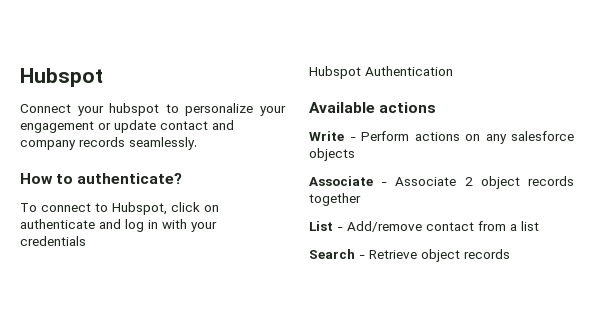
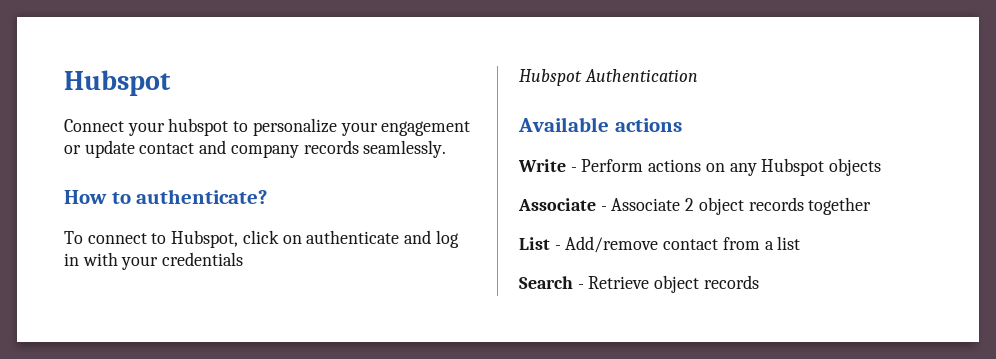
[511,131,574,141] salesforce -> [761,158,825,176] Hubspot

